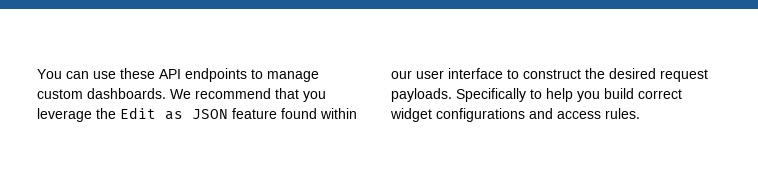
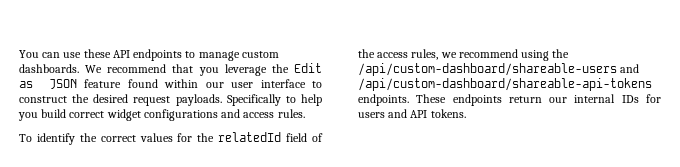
(640, 113) none -> [19,132,323,145] [358,49,570,61] [358,63,640,76] [358,78,652,91] [358,94,661,106] [358,109,466,118] // To identify the correct values for the relatedId field of the access rules, we recommend using the /api/custom-dashboard/shareable-users and /api/custom-dashboard/shareable-api-tokens endpoints. These endpoints return our internal IDs for users and API tokens.

